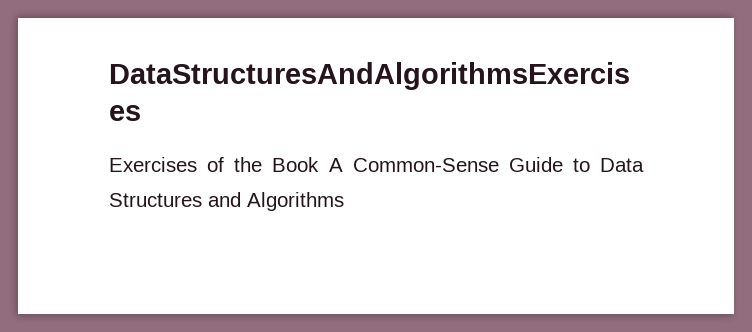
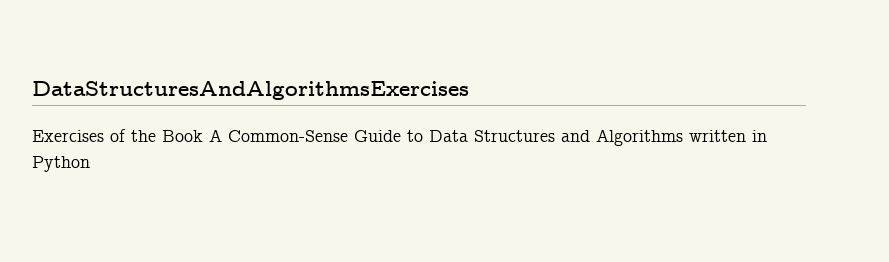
(344, 201) none -> [689,130,767,142] [32,156,90,172] written in Python

